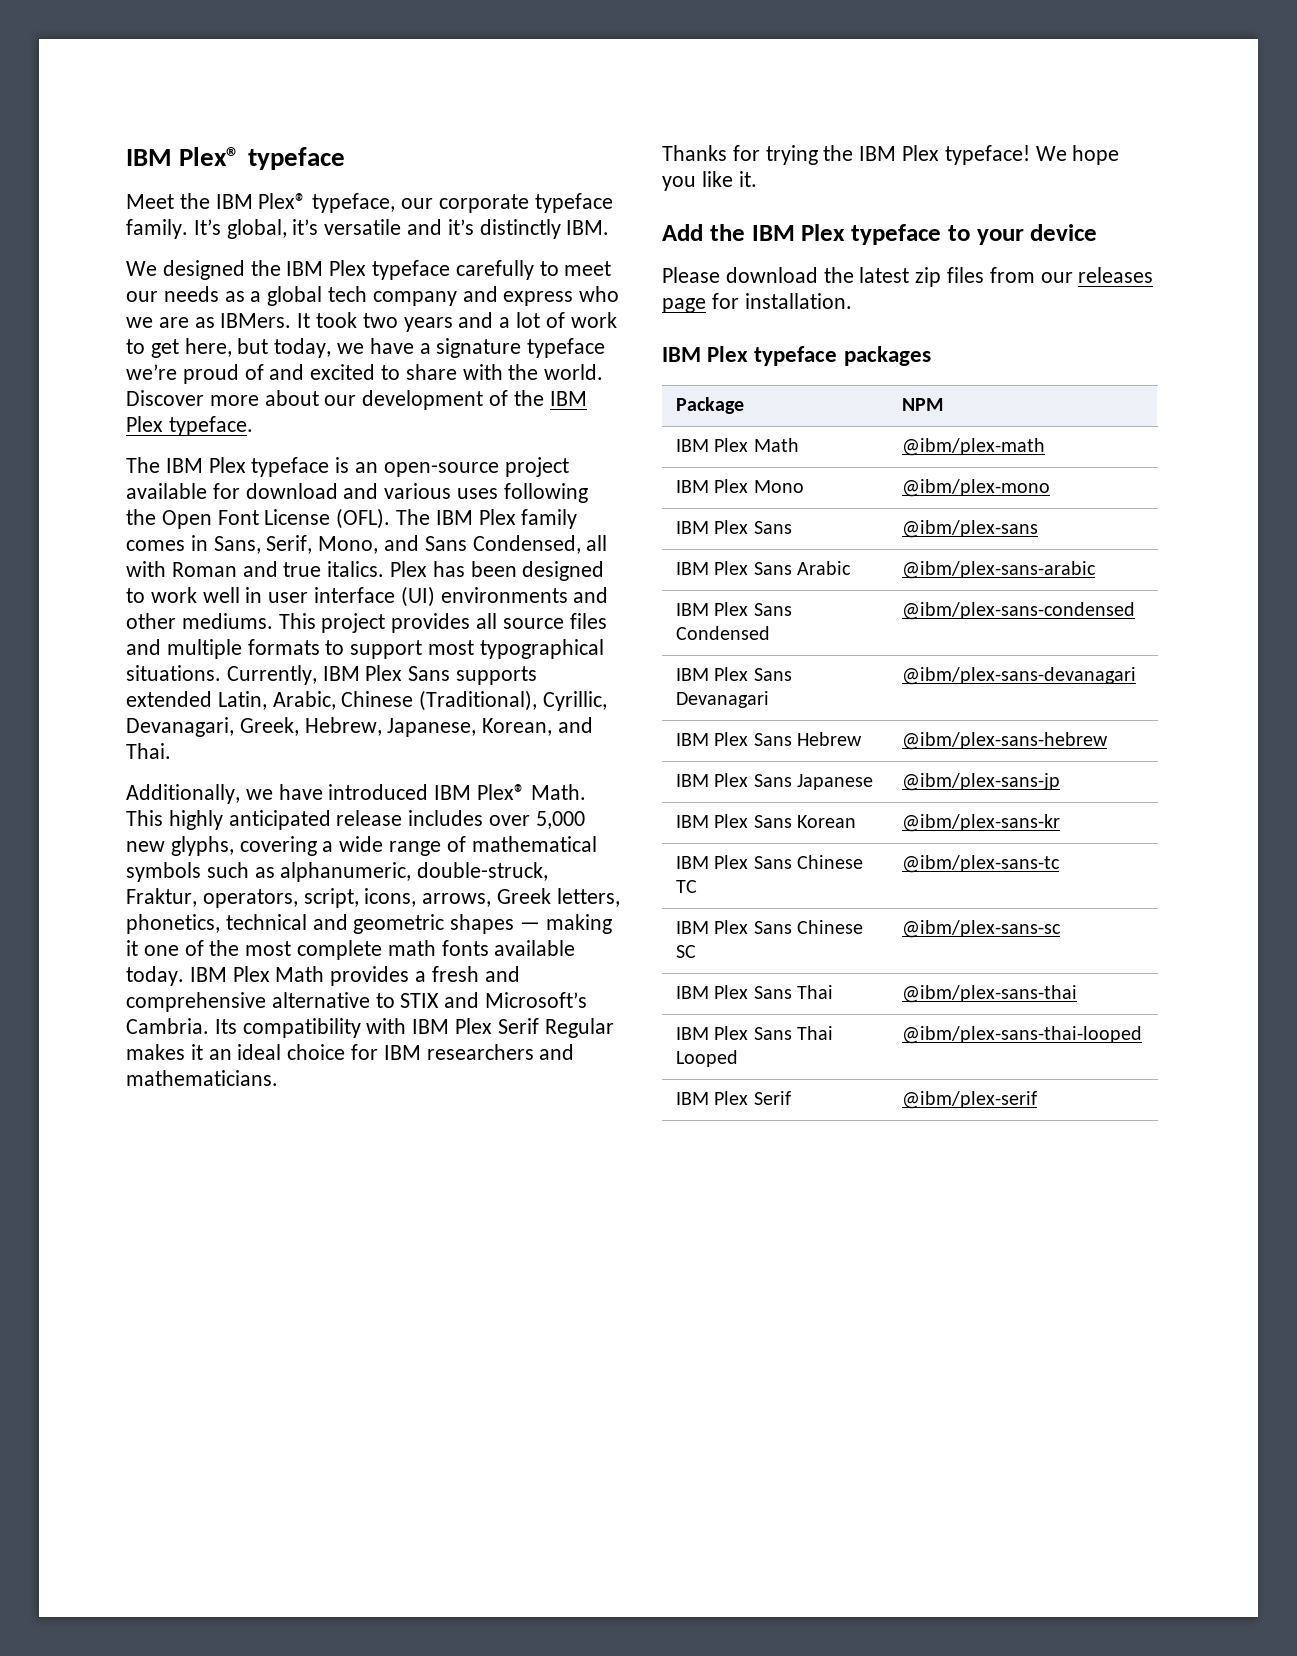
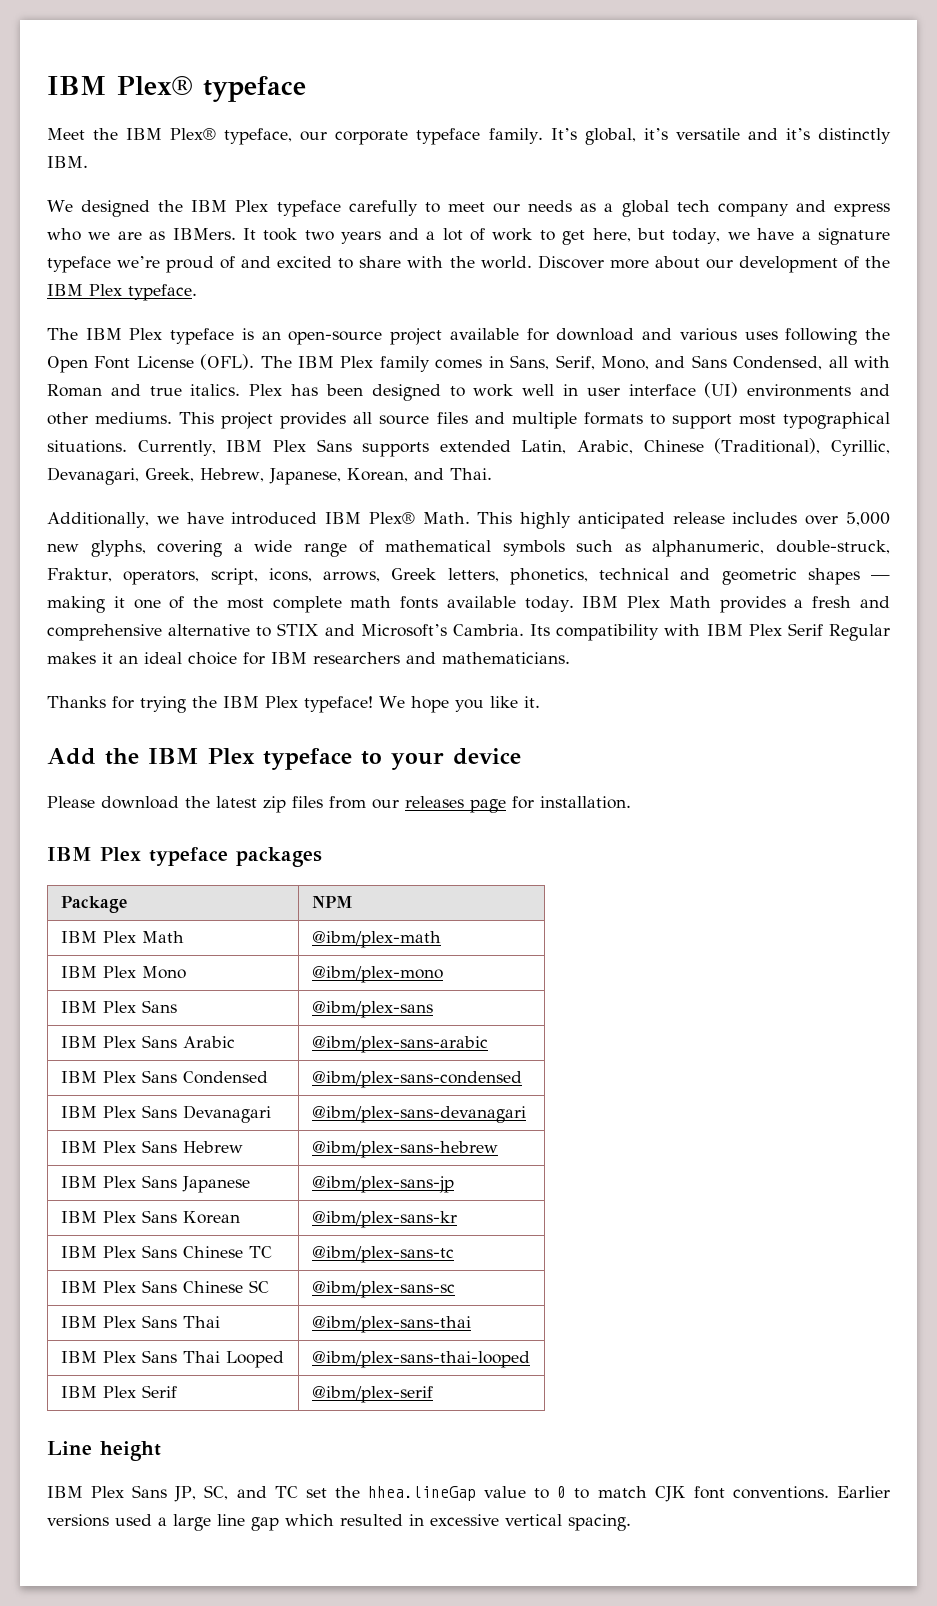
(1037, 1100) none -> [47,1441,161,1461] [47,1485,890,1502] [47,1514,631,1531] // Line height // IBM Plex Sans JP, SC, and TC set the hhea.lineGap value to 0 to match CJK font conventions. Earlier versions used a large line gap which resulted in excessive vertical spacing.

